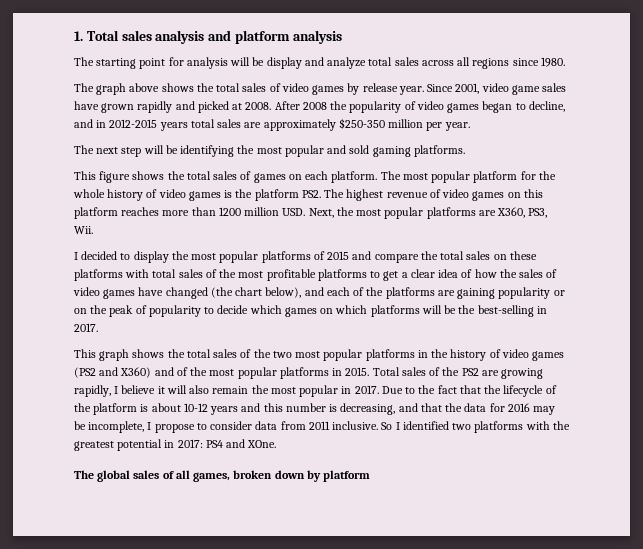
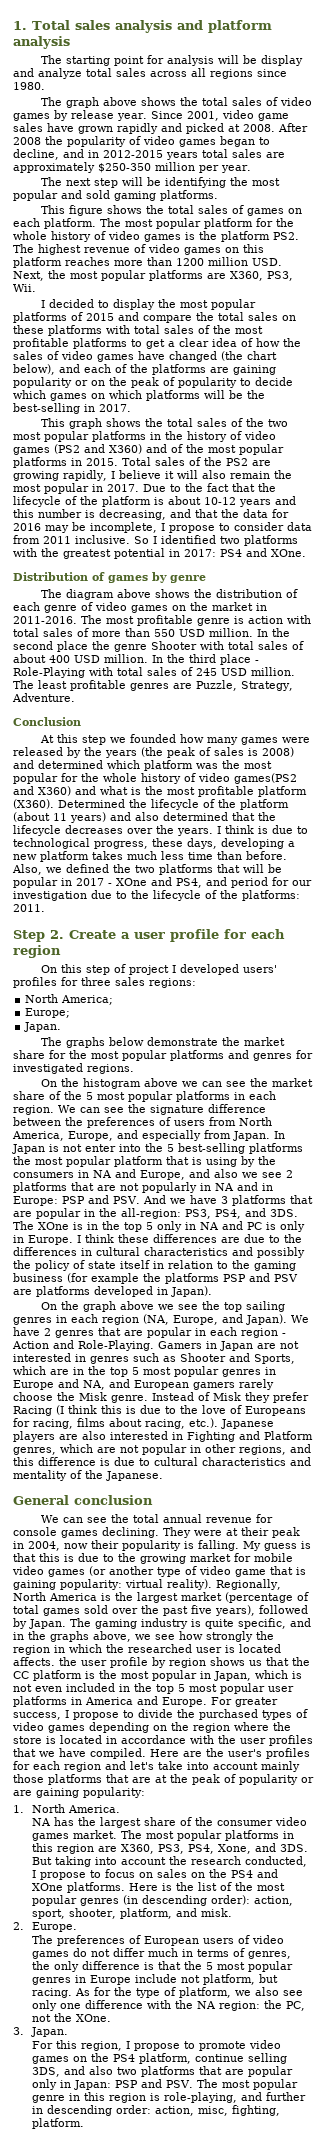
[74,470,371,482] The global sales of all games, broken down by platform -> [13,572,206,583] [41,589,299,600] [13,602,267,613] [13,615,311,626] [13,628,290,637] [13,641,304,652] [13,654,259,665] [13,667,295,678] [13,680,293,691] [12,693,75,702] [13,717,81,726] [40,734,311,745] [13,747,294,758] [13,760,272,771] [13,773,297,784] [13,786,307,797] [13,799,289,810] [13,812,276,823] [13,825,308,836] [13,838,295,849] [13,851,287,862] [12,864,282,875] [13,877,312,888] [13,890,300,901] [13,904,45,912] [13,929,285,942] [13,945,61,958] [41,964,278,975] [13,977,196,988] [25,994,114,1005] [25,1008,71,1018] [24,1022,62,1032] [41,1037,286,1048] [13,1050,313,1061] [13,1063,134,1074] [41,1078,314,1089] [13,1091,276,1102] [13,1104,266,1115] [13,1117,272,1128] [12,1130,285,1141] [12,1143,303,1154] [13,1156,276,1167] [13,1169,293,1180] [13,1182,273,1193] [13,1195,313,1206] [13,1208,298,1219] [13,1221,305,1232] [13,1234,302,1245] [13,1247,305,1258] [13,1260,296,1271] [13,1273,298,1284] [13,1286,212,1297] [41,1301,286,1312] [13,1314,309,1325] [13,1327,286,1338] [12,1340,299,1351] [13,1353,295,1364] [13,1366,276,1377] [13,1379,274,1390] [13,1392,309,1403] [13,1405,306,1416] [13,1418,274,1429] [13,1431,313,1442] [13,1444,311,1455] [13,1457,311,1466] [13,1470,163,1481] [13,1495,153,1505] [41,1514,274,1523] [13,1527,300,1538] [13,1540,311,1551] [13,1553,293,1564] [12,1566,306,1577] [13,1579,281,1590] [13,1592,309,1603] [13,1605,308,1616] [13,1618,311,1629] [13,1631,274,1642] [13,1644,281,1655] [13,1657,310,1668] [13,1670,302,1681] [13,1683,294,1694] [13,1696,278,1707] [13,1709,308,1720] [12,1722,291,1733] [13,1735,313,1746] [13,1748,310,1759] [13,1761,300,1772] [13,1774,314,1785] [13,1787,145,1798] [13,1804,121,1813] [32,1817,308,1828] [32,1830,295,1841] [32,1843,309,1854] [32,1856,308,1867] [32,1869,279,1880] [32,1882,286,1893] [32,1895,294,1906] [32,1908,233,1919] [13,1922,78,1932] [32,1935,285,1946] [32,1948,292,1959] [32,1961,294,1972] [32,1974,279,1985] [32,1987,304,1998] [32,2000,306,2011] [32,2013,112,2022] [13,2027,69,2037] [32,2040,282,2051] [32,2053,288,2064] [32,2066,294,2077] [32,2079,299,2090] [32,2092,307,2103] [32,2105,281,2116] [32,2118,85,2129] Distribution of games by genre // The diagram above shows the distribution of each genre of video games on the market in 2011-2016. The most profitable genre is action with total sales of more than 550 USD million. In the second place the genre Shooter with total sales of about 400 USD million. In the third place - Role-Playing with total sales of 245 USD million. The least profitable genres are Puzzle, Strategy, Adventure. // Conclusion // At this step we founded how many games were released by the years (the peak of sales is 2008) and determined which platform was the most popular for the whole history of video games(PS2 and X360) and what is the most profitable platform (X360). Determined the lifecycle of the platform (about 11 years) and also determined that the lifecycle decreases over the years. I think is due to technological progress, these days, developing a new platform takes much less time than before. Also, we defined the two platforms that will be popular in 2017 - XOne and PS4, and period for our investigation due to the lifecycle of the platforms: 2011. // Step 2. Create a user profile for each region // On this step of project I developed users' profiles for three sales regions: // North America; // Europe; // Japan. // The graphs below demonstrate the market share for the most popular platforms and genres for investigated regions. // On the histogram above we can see the market share of the 5 most popular platforms in each region. We can see the signature difference between the preferences of users from North America, Europe, and especially from Japan. In Japan is not enter into the 5 best-selling platforms the most popular platform that is using by the consumers in NA and Europe, and also we see 2 platforms that are not popularly in NA and in Europe: PSP and PSV. And we have 3 platforms that are popular in the all-region: PS3, PS4, and 3DS. The XOne is in the top 5 only in NA and PC is only in Europe. I think these differences are due to the differences in cultural characteristics and possibly the policy of state itself in relation to the gaming business (for example the platforms PSP and PSV are platforms developed in Japan). // On the graph above we see the top sailing genres in each region (NA, Europe, and Japan). We have 2 genres that are popular in each region - Action and Role-Playing. Gamers in Japan are not interested in genres such as Shooter and Sports, which are in the top 5 most popular genres in Europe and NA, and European gamers rarely choose the Misk genre. Instead of Misk they prefer Racing (I think this is due to the love of Europeans for racing, films about racing, etc.). Japanese players are also interested in Fighting and Platform genres, which are not popular in other regions, and this difference is due to cultural characteristics and mentality of the Japanese. // General conclusion // We can see the total annual revenue for console games declining. They were at their peak in 2004, now their popularity is falling. My guess is that this is due to the growing market for mobile video games (or another type of video game that is gaining popularity: virtual reality). Regionally, North America is the largest market (percentage of total games sold over the past five years), followed by Japan. The gaming industry is quite specific, and in the graphs above, we see how strongly the region in which the researched user is located affects. the user profile by region shows us that the CC platform is the most popular in Japan, which is not even included in the top 5 most popular user platforms in America and Europe. For greater success, I propose to divide the purchased types of video games depending on the region where the store is located in accordance with the user profiles that we have compiled. Here are the user's profiles for each region and let's take into account mainly those platforms that are at the peak of popularity or are gaining popularity: // 1. North America. // NA has the largest share of the consumer video games market. The most popular platforms in this region are X360, PS3, PS4, Xone, and 3DS. But taking into account the research conducted, I propose to focus on sales on the PS4 and XOne platforms. Here is the list of the most popular genres (in descending order): action, sport, shooter, platform, and misk. // 2. Europe. // The preferences of European users of video games do not differ much in terms of genres, the only difference is that the 5 most popular genres in Europe include not platform, but racing. As for the type of platform, we also see only one difference with the NA region: the PC, not the XOne. // 3. Japan. // For this region, I propose to promote video games on the PS4 platform, continue selling 3DS, and also two platforms that are popular only in Japan: PSP and PSV. The most popular genre in this region is role-playing, and further in descending order: action, misc, fighting, platform.

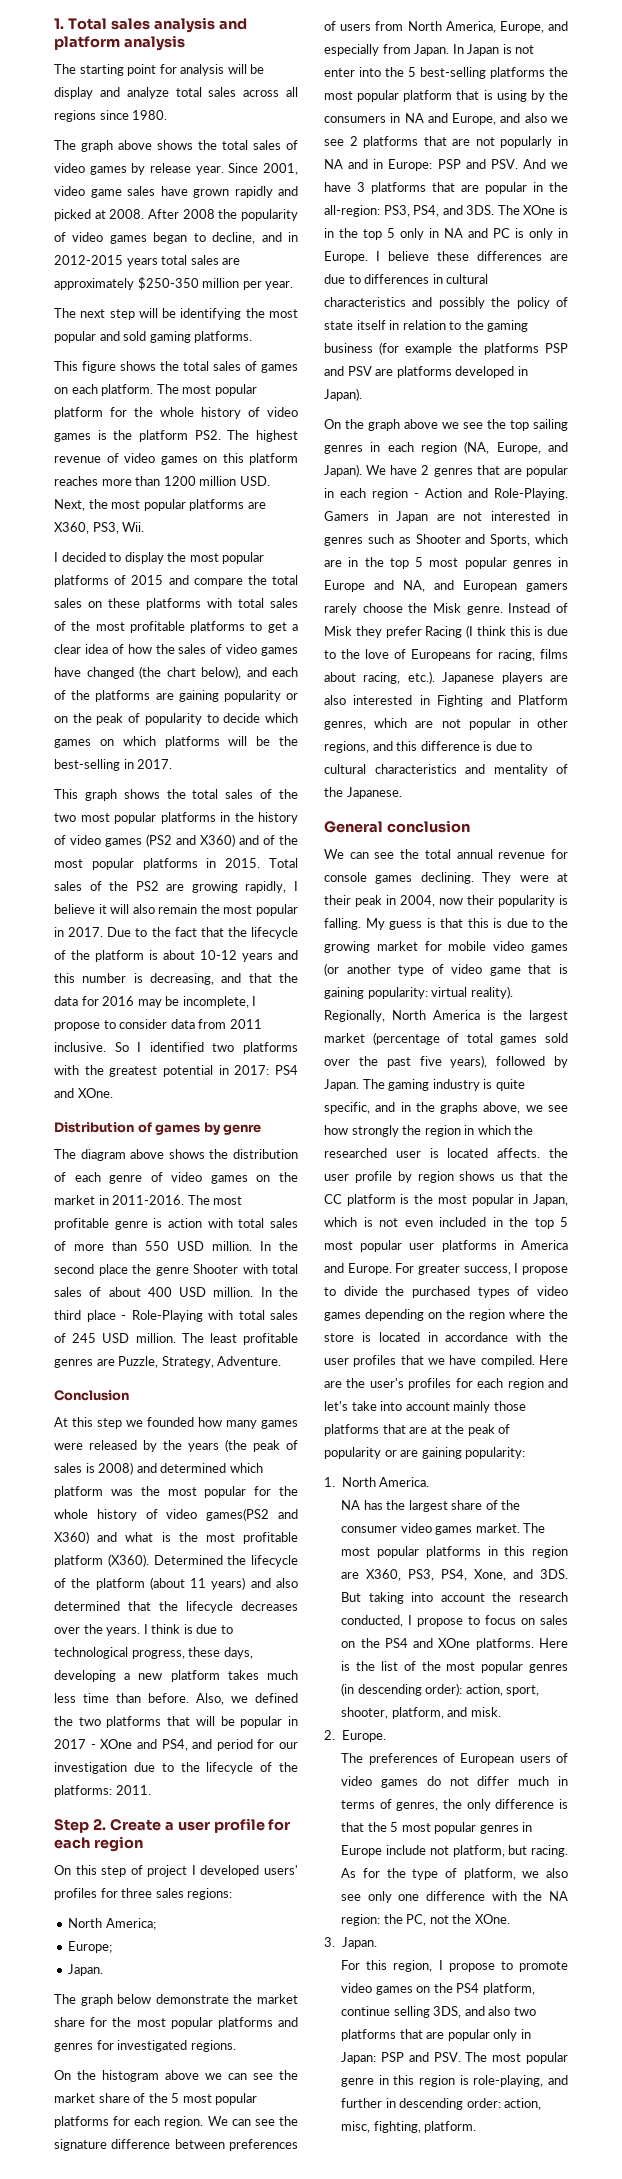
[66,1037,106,1048] graphs -> [80,1994,113,2006] graph
[234,1092,245,1100] in -> [113,2116,131,2126] for
[65,1117,83,1126] the -> (225, 2144) none
[85,1234,114,1243] think -> [388,251,429,261] believe
[284,1234,302,1243] the -> (361, 279) none

